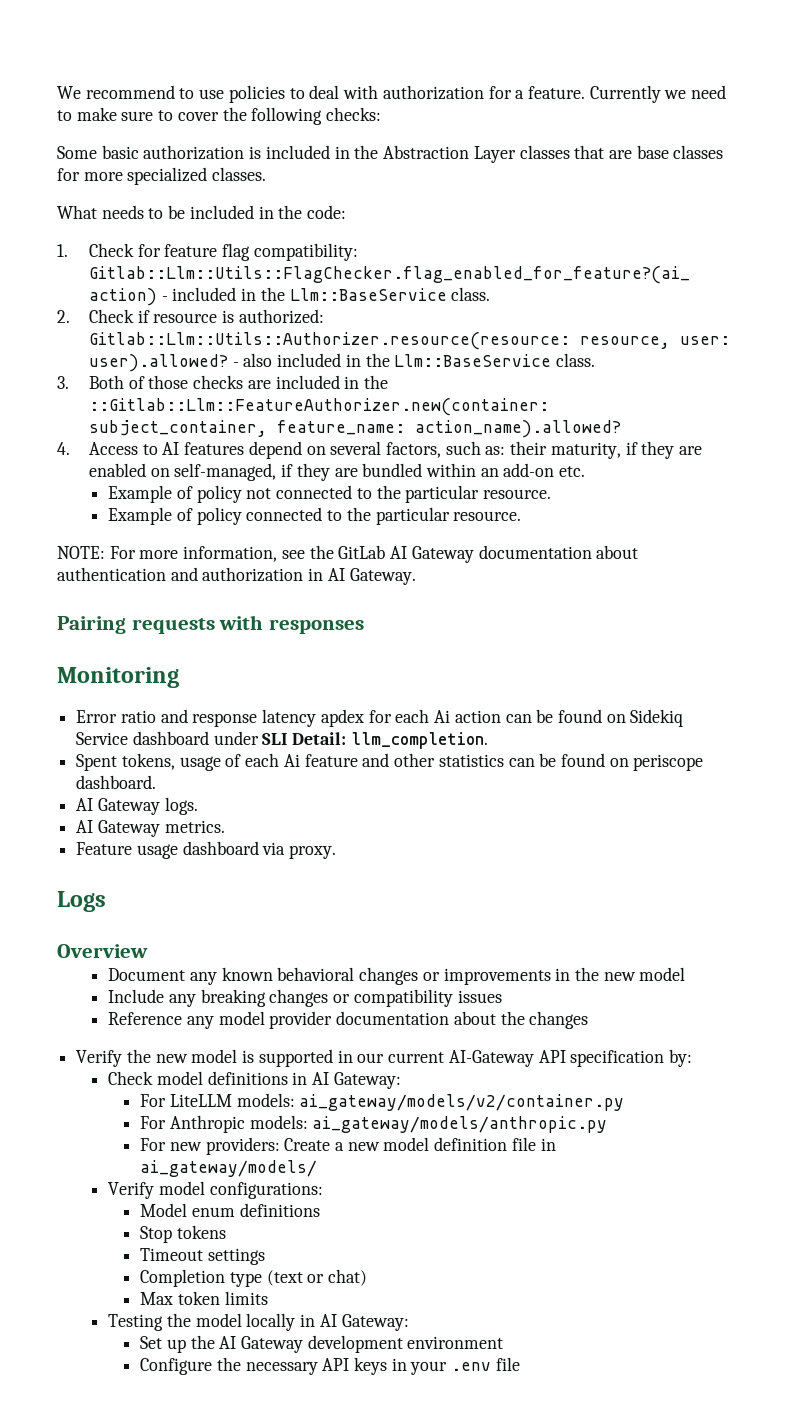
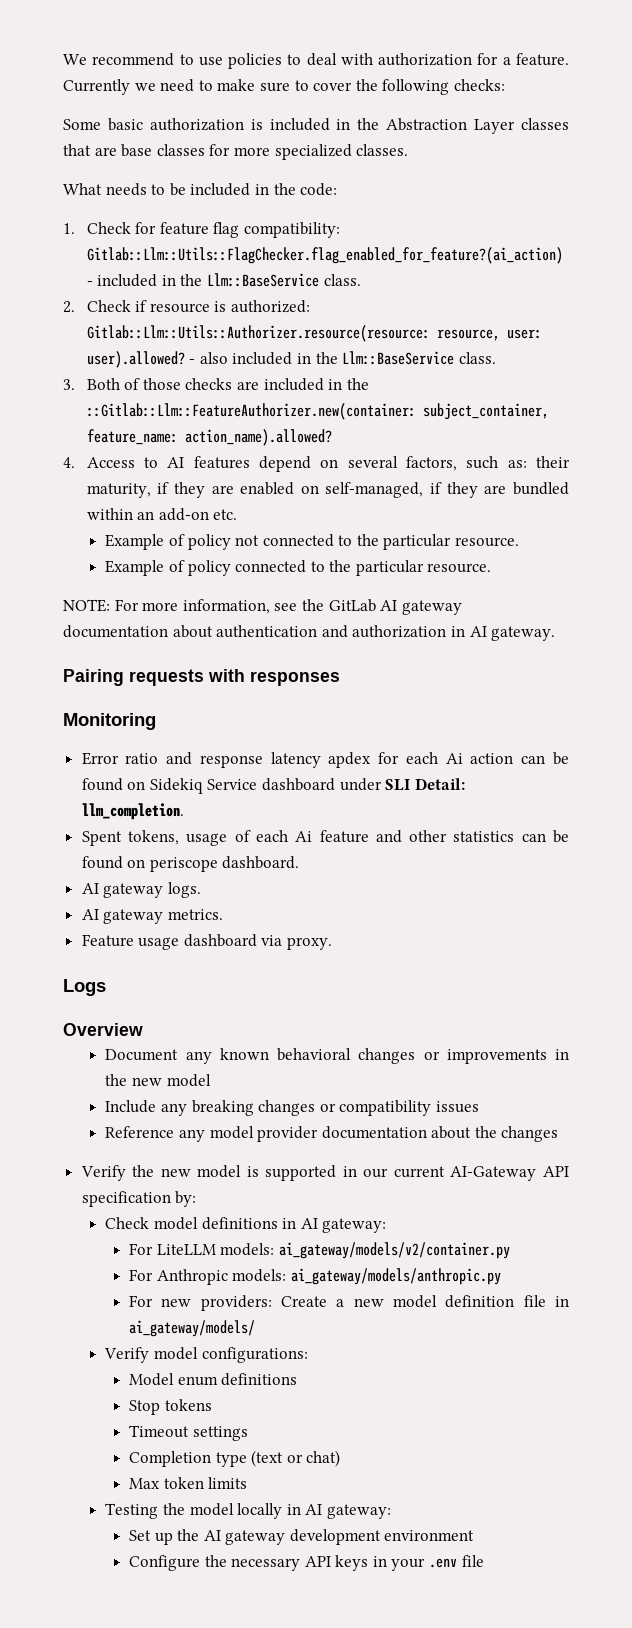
[411,546,474,563] Gateway -> [401,600,462,615] gateway
[349,568,416,585] Gateway. -> [491,626,556,641] gateway.
[97,798,160,815] Gateway -> [103,883,164,898] gateway
[97,820,160,837] Gateway -> [103,909,164,924] gateway
[333,1072,401,1089] Gateway: -> [322,1218,387,1233] gateway:
[341,1314,409,1331] Gateway: -> [326,1504,391,1519] gateway:
[240,1336,303,1353] Gateway -> [225,1530,286,1545] gateway

